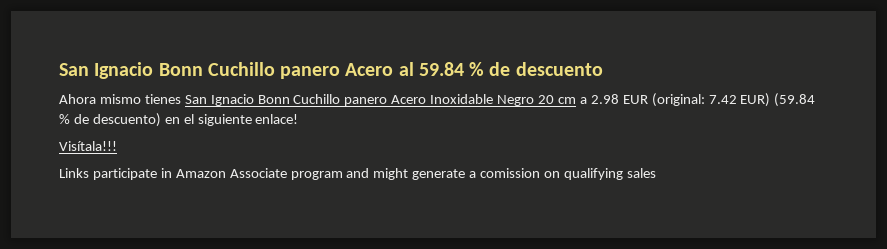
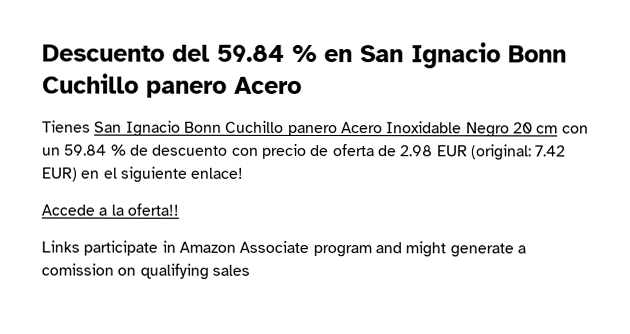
[59,62,603,79] [59,94,181,104] San Ignacio Bonn Cuchillo panero Acero al 59.84 % de descuento // Ahora mismo tienes -> [42,42,567,69] [42,73,302,98] [42,120,91,133] Descuento del 59.84 % en San Ignacio Bonn Cuchillo panero Acero // Tienes
[579,97,587,104] a -> [561,125,589,134] [42,143,397,159] con un 59.84 % de descuento con precio de oferta de
[774,93,816,107] [59,113,161,127] (59.84 % de descuento) -> (77, 174) none
[59,141,117,151] Visítala!!! -> [41,203,179,216] Accede a la oferta!!

